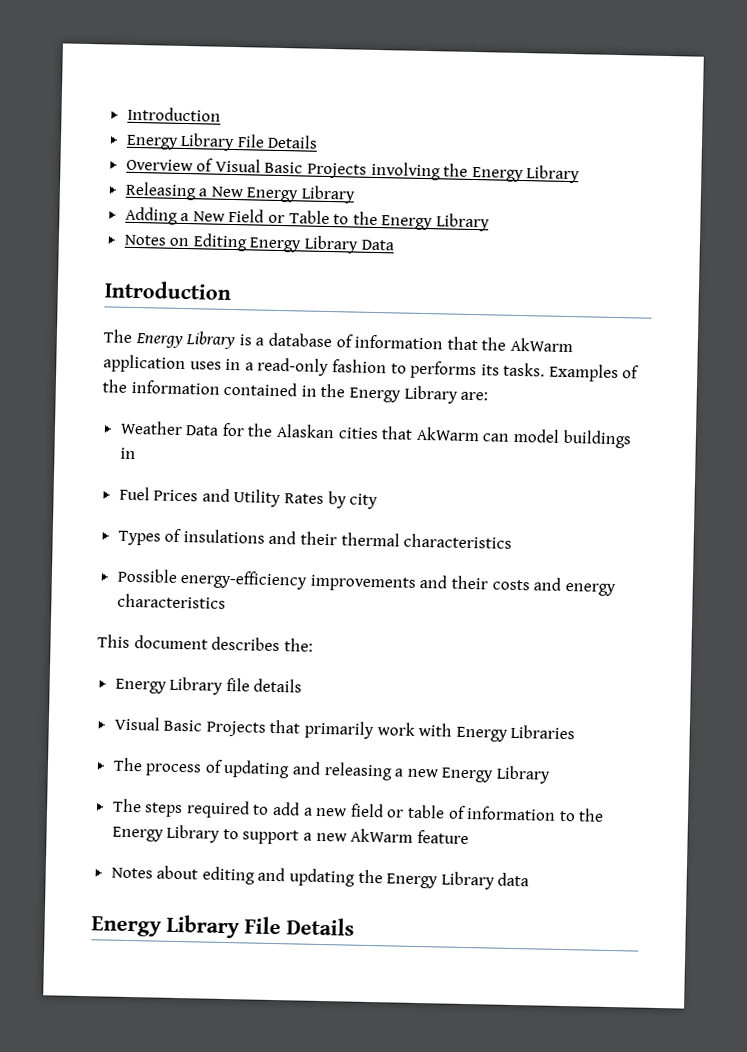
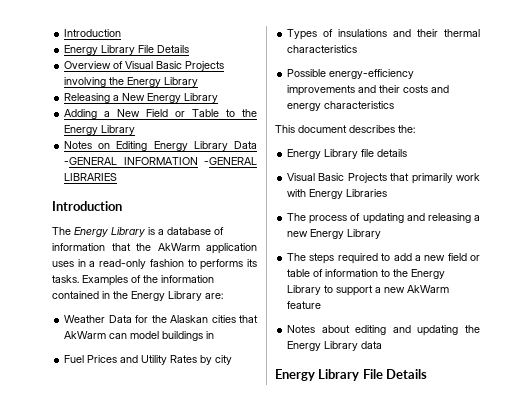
(394, 245) none -> [64,157,257,165] [64,173,118,181] -GENERAL INFORMATION -GENERAL LIBRARIES

